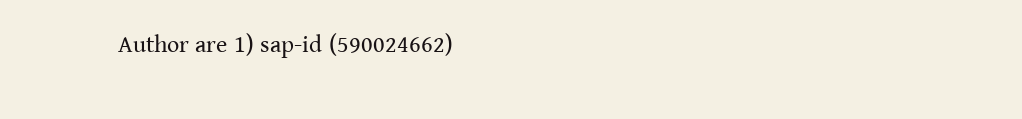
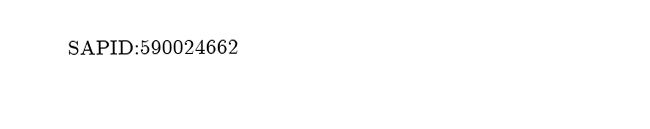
[118,33,453,58] Author are 1) sap-id (590024662) -> [67,38,239,55] SAPID:590024662

